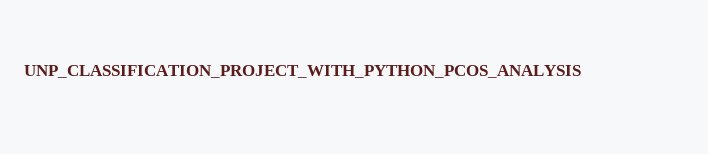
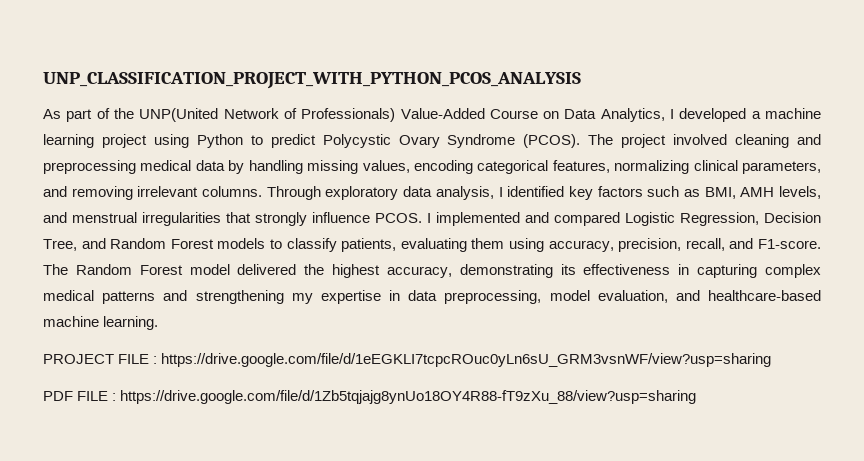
(581, 71) none -> [43,108,821,122] [43,134,822,148] [43,160,821,174] [43,186,821,200] [43,212,821,226] [43,238,822,252] [43,264,821,278] [43,290,821,304] [43,316,159,330] [43,353,772,367] [43,390,697,404] // As part of the UNP(United Network of Professionals) Value-Added Course on Data Analytics, I developed a machine learning project using Python to predict Polycystic Ovary Syndrome (PCOS). The project involved cleaning and preprocessing medical data by handling missing values, encoding categorical features, normalizing clinical parameters, and removing irrelevant columns. Through exploratory data analysis, I identified key factors such as BMI, AMH levels, and menstrual irregularities that strongly influence PCOS. I implemented and compared Logistic Regression, Decision Tree, and Random Forest models to classify patients, evaluating them using accuracy, precision, recall, and F1-score. The Random Forest model delivered the highest accuracy, demonstrating its effectiveness in capturing complex medical patterns and strengthening my expertise in data preprocessing, model evaluation, and healthcare-based machine learning. // PROJECT FILE : https://drive.google.com/file/d/1eEGKLI7tcpcROuc0yLn6sU_GRM3vsnWF/view?usp=sharing // PDF FILE : https://drive.google.com/file/d/1Zb5tqjajg8ynUo18OY4R88-fT9zXu_88/view?usp=sharing

